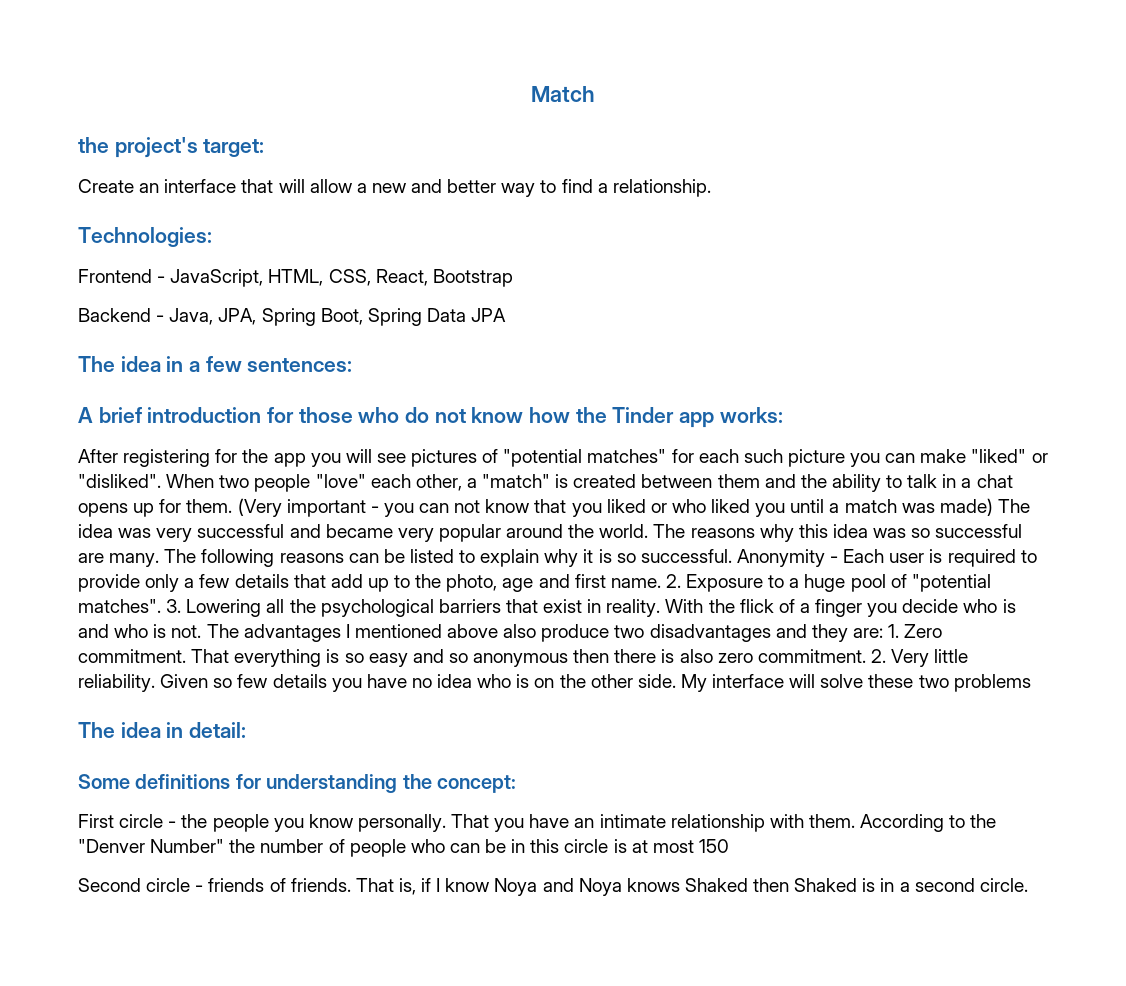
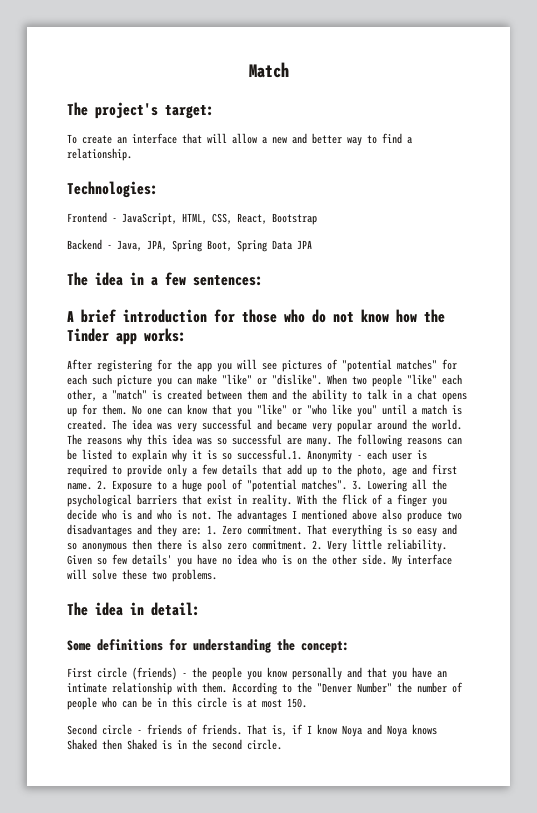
[78,137,109,153] the -> [67,102,88,116] The
[78,179,134,193] Create -> [67,134,112,144] To create
[971,449,1048,463] [78,474,161,488] "liked" or "disliked". -> [222,374,322,385] "like" or "dislike".
[315,474,366,488] "love" -> [407,374,437,385] "like"
[237,498,786,517] (Very important - you can not know that you liked or who liked you -> [132,404,377,417] No one can know that you "like" or "who like you"
[901,498,993,516] was made) -> [452,405,462,415] [67,419,107,430] is created.
[640,549,732,563] successful. -> [237,449,302,460] successful.1.
[843,549,885,563] Each -> [367,449,387,460] each
[272,674,327,688] details -> [132,554,172,565] details'
[953,674,1031,692] problems -> [172,569,217,582] problems.
(164, 821) none -> [132,667,177,680] (friends)
[357,814,490,832] personally. That -> [292,667,387,680] personally and that
[698,839,729,853] 150 -> [287,698,307,708] 150.
[899,882,910,892] a -> [192,739,207,750] the

